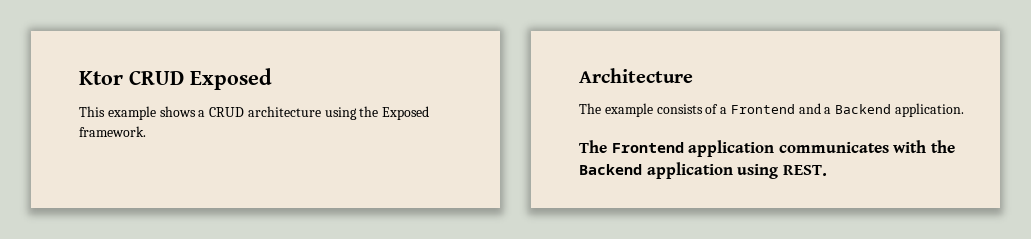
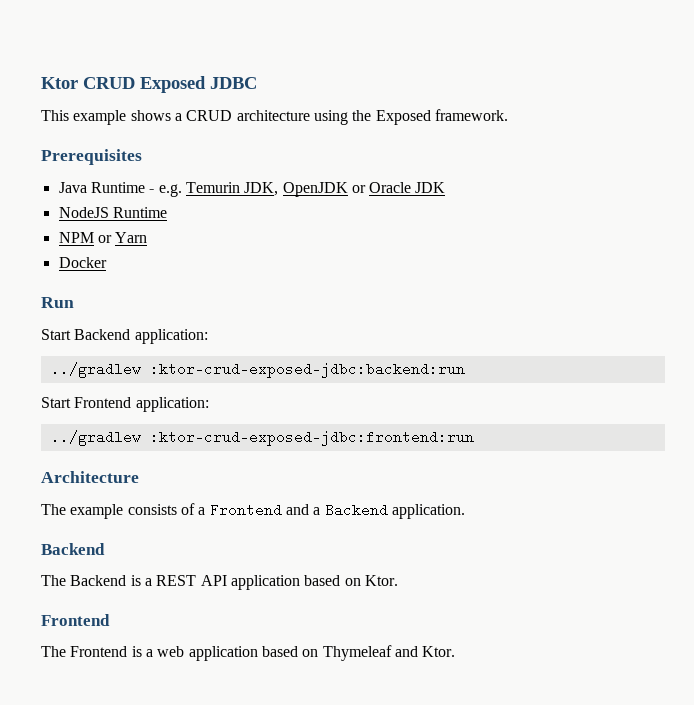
(272, 79) none -> [210,77,257,89] JDBC
(146, 131) none -> [41,149,142,165] [58,182,446,197] [58,207,167,218] [58,232,148,243] [58,257,107,268] [41,297,74,308] [41,329,208,344] [50,362,465,378] [41,397,209,412] [50,430,474,446] // Prerequisites // Java Runtime - e.g. Temurin JDK, OpenJDK or Oracle JDK // NodeJS Runtime // NPM or Yarn // Docker // Run // Start Backend application: // ../gradlew :ktor-crud-exposed-jdbc:backend:run // Start Frontend application: // ../gradlew :ktor-crud-exposed-jdbc:frontend:run
[579,140,955,157] [579,162,827,179] The Frontend application communicates with the Backend application using REST. -> [41,543,105,555] [41,575,398,590] [41,614,110,626] [41,645,456,661] Backend // The Backend is a REST API application based on Ktor. // Frontend // The Frontend is a web application based on Thymeleaf and Ktor.

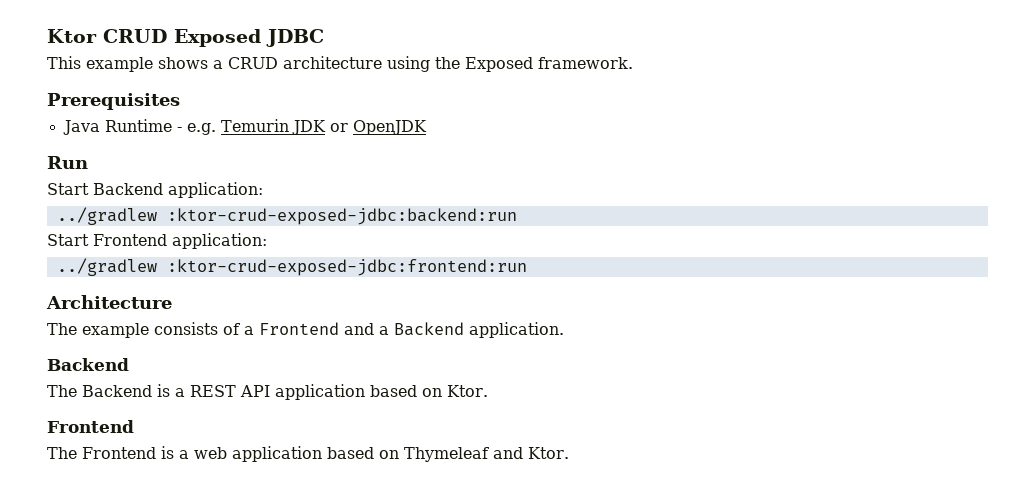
[244,182,279,196] JDK, -> [291,120,348,135] JDK or
[351,182,446,193] [58,207,167,218] [58,232,148,243] [58,257,107,268] or Oracle JDK // NodeJS Runtime // NPM or Yarn // Docker -> (427, 127) none

